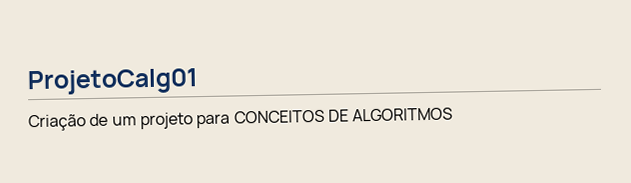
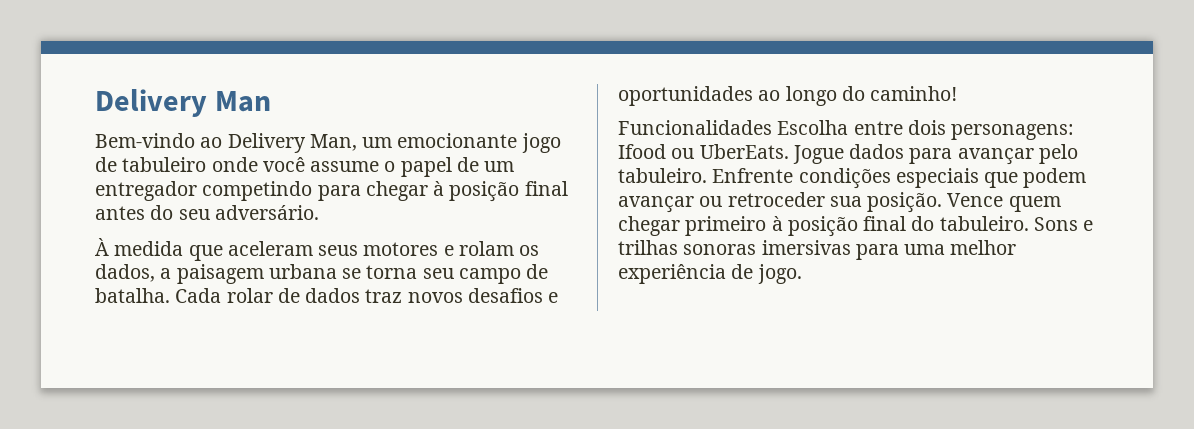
[27,68,198,96] [28,107,454,132] ProjetoCalg01 // Criação de um projeto para CONCEITOS DE ALGORITMOS -> [95,89,272,117] [95,133,561,153] [95,157,515,177] [95,181,568,202] [95,205,319,220] [95,238,540,261] [95,264,549,284] [95,288,559,303] [618,86,958,106] [618,120,1075,140] [618,144,1078,165] [618,168,1087,189] [618,192,1061,213] [618,216,1094,237] [618,240,1017,260] [618,264,802,284] Delivery Man // Bem-vindo ao Delivery Man, um emocionante jogo de tabuleiro onde você assume o papel de um entregador competindo para chegar à posição final antes do seu adversário. // À medida que aceleram seus motores e rolam os dados, a paisagem urbana se torna seu campo de batalha. Cada rolar de dados traz novos desafios e oportunidades ao longo do caminho! // Funcionalidades Escolha entre dois personagens: Ifood ou UberEats. Jogue dados para avançar pelo tabuleiro. Enfrente condições especiais que podem avançar ou retroceder sua posição. Vence quem chegar primeiro à posição final do tabuleiro. Sons e trilhas sonoras imersivas para uma melhor experiência de jogo.

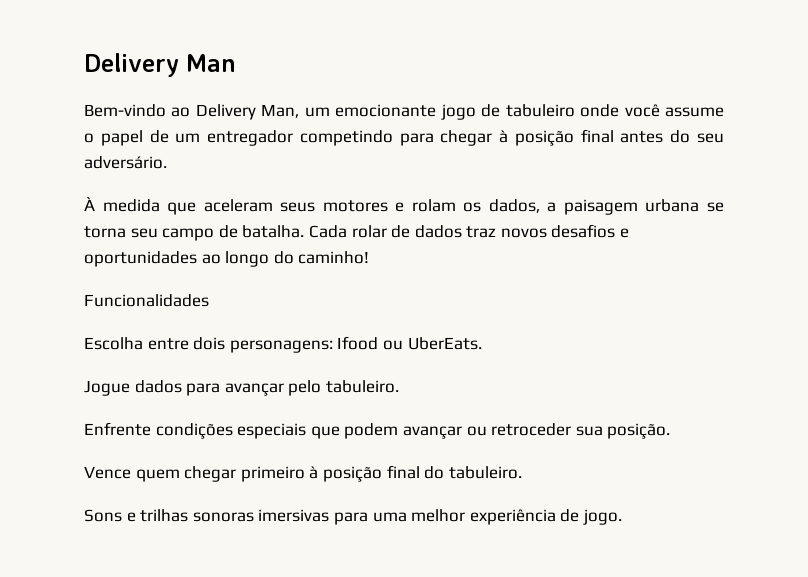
(772, 127) none -> (209, 300) //
(789, 151) none -> (482, 343) //
(707, 175) none -> (399, 386) //
(943, 202) none -> (671, 431) //
(1029, 223) none -> (522, 472) //

